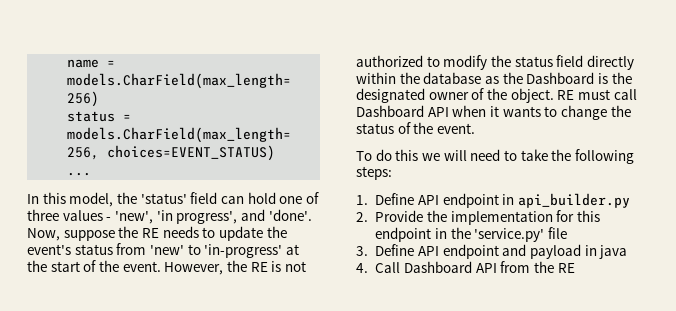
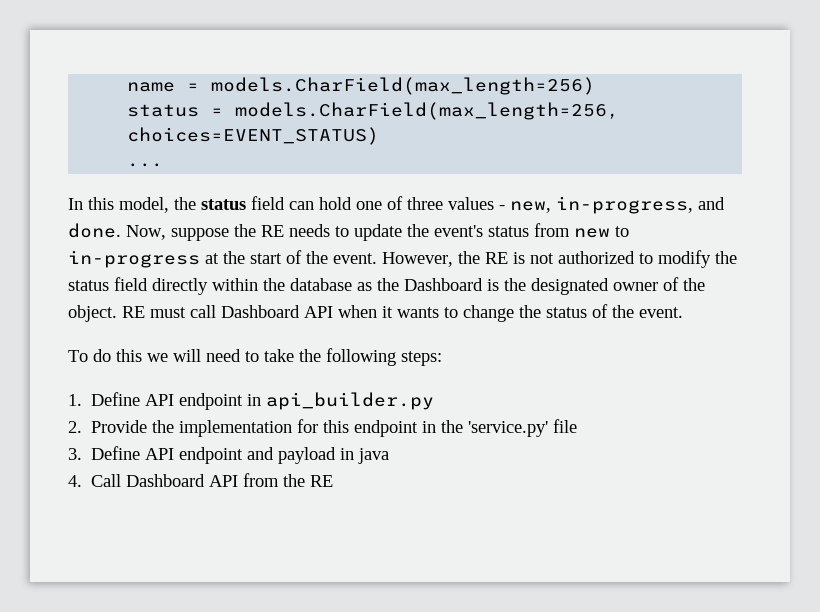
[140,193,187,204] 'status' -> [201,199,246,210] status
[114,209,312,224] 'new', 'in progress', and 'done'. -> [510,196,725,214] [68,223,121,238] new, in-progress, and done.
[149,244,283,258] 'new' to 'in-progress' -> [574,226,629,238] [68,250,200,268] new to in-progress

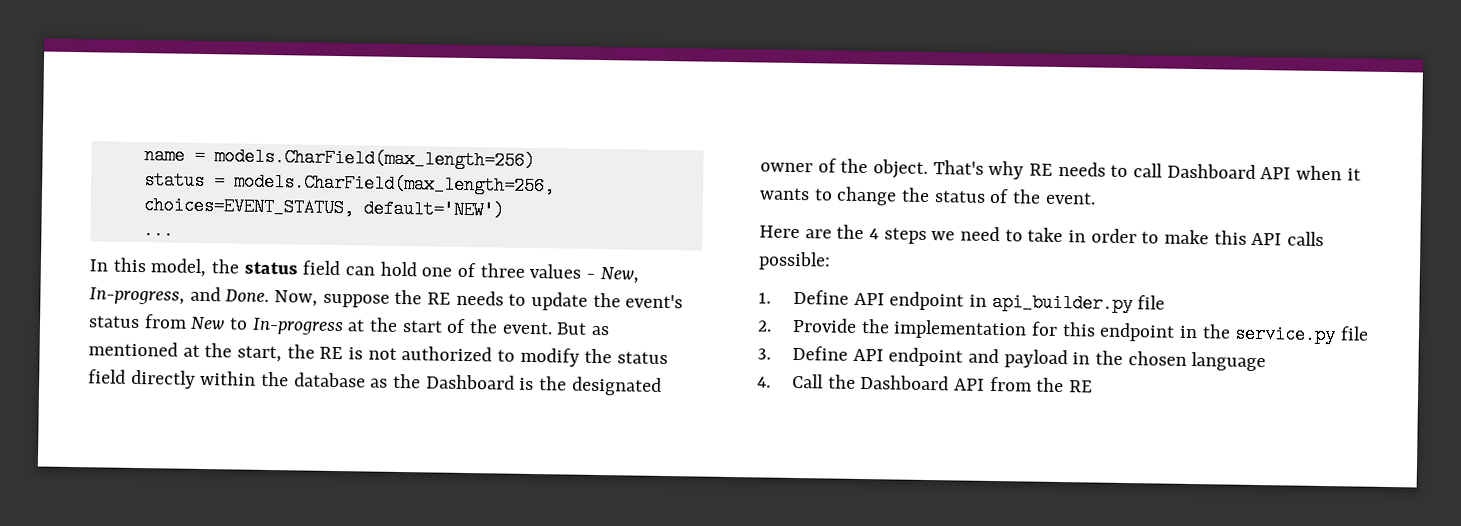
[127,127,380,145] choices=EVENT_STATUS) -> [142,196,504,220] choices=EVENT_STATUS, default='NEW')
[510,196,725,214] [68,223,121,238] new, in-progress, and done. -> [599,267,639,284] [89,286,270,305] New, In-progress, and Done.
[574,226,629,238] [68,250,200,268] new to in-progress -> [190,316,344,336] New to In-progress
[382,252,453,267] However, -> [556,322,611,336] [88,341,283,363] But as mentioned at the start,
[122,306,186,318] RE must -> [932,160,1129,180] That's why RE needs to
[68,348,442,366] To do this we will need to take the following steps: -> [759,224,1325,247] [758,251,831,271] Here are the 4 steps we need to take in order to make this API calls possible:
(435, 401) none -> [1137,295,1166,310] file
[468,421,549,437] 'service.py' -> [1234,324,1337,345] service.py
[358,448,390,464] java -> [1095,350,1267,372] the chosen language
(122, 480) none -> [827,374,856,389] the

